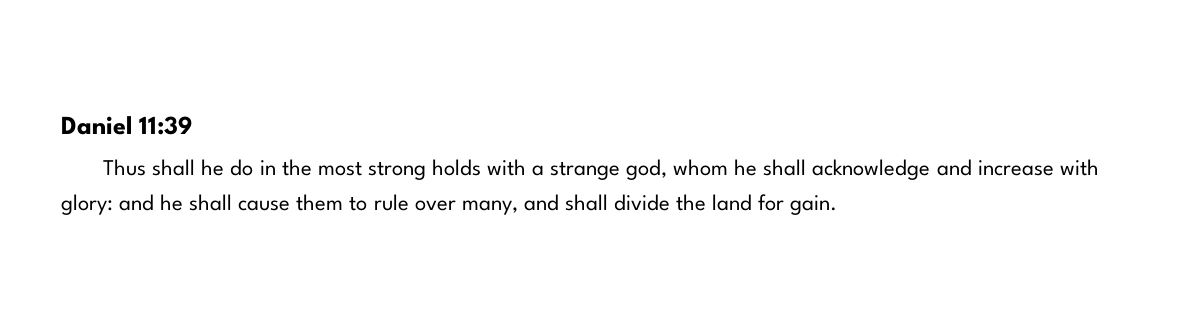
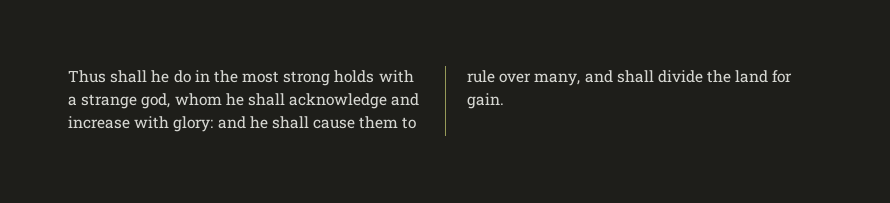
[61,116,194,135] Daniel 11:39 // -> (68, 76) none

